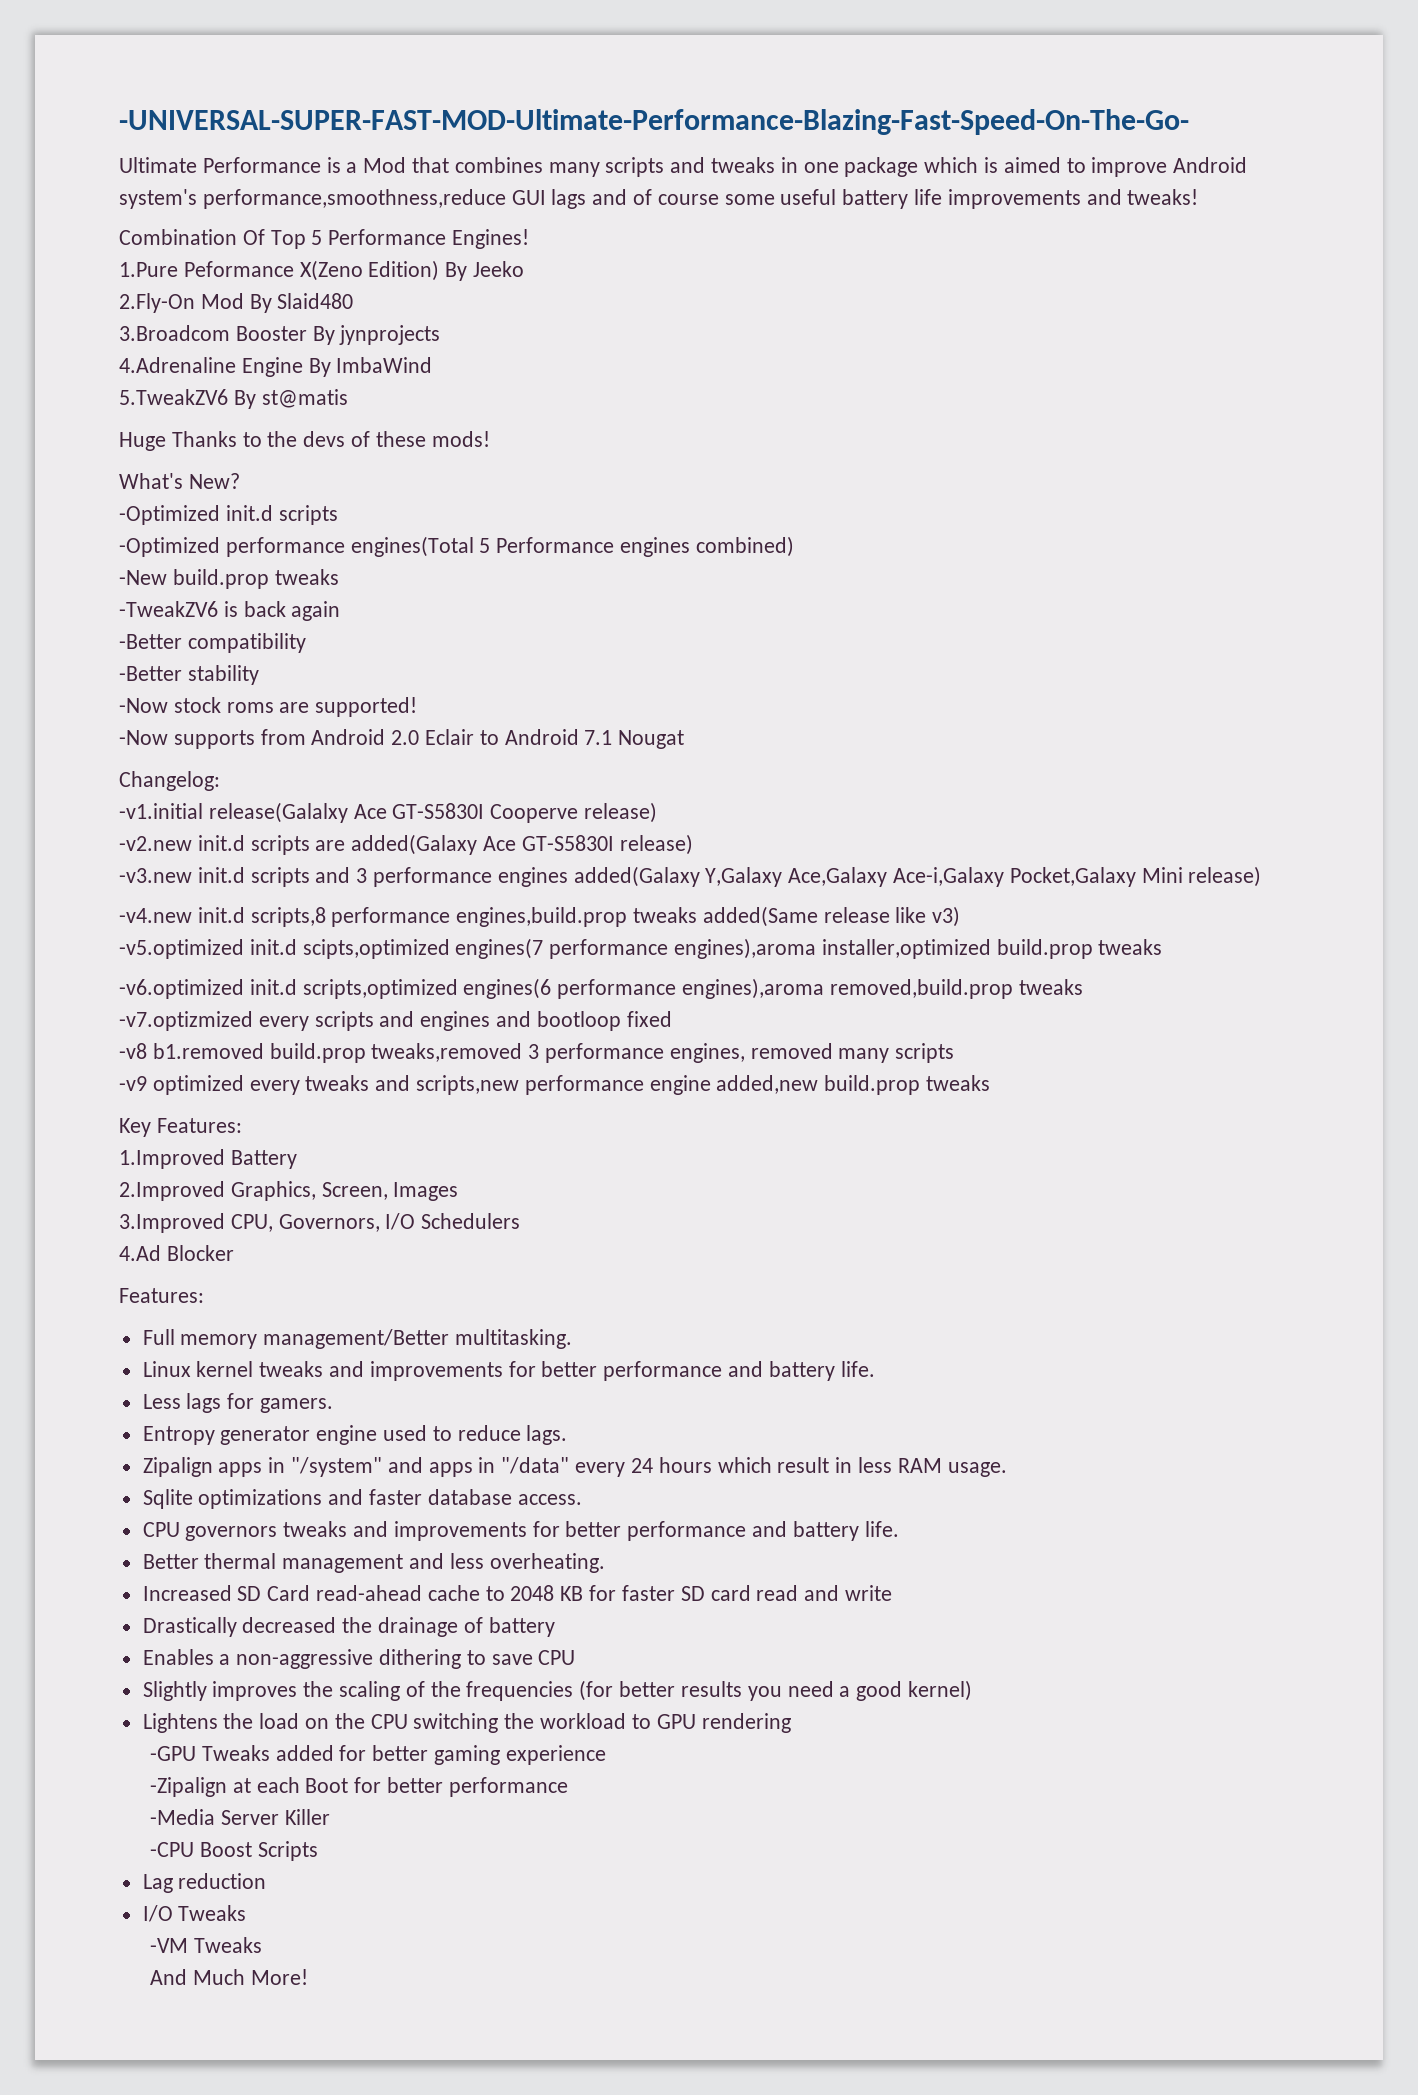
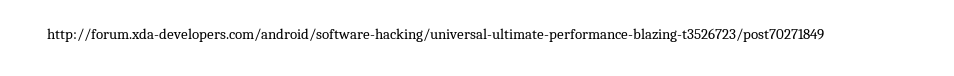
[119,109,1189,135] [119,157,1248,177] [119,189,1199,209] [119,229,530,249] [119,260,525,281] [119,293,354,313] [119,325,441,345] [119,357,433,377] [119,389,348,409] [119,431,490,451] [119,473,240,489] [119,505,338,525] [119,536,794,557] [119,569,339,589] [119,601,341,621] [119,633,306,653] [119,665,259,685] [119,697,418,717] [119,729,685,749] [119,771,220,791] [119,802,658,823] [119,834,693,855] [119,866,1262,887] [119,906,961,927] [119,938,1163,959] [119,978,1083,999] [119,1011,672,1031] [119,1043,955,1063] [119,1075,991,1095] [119,1118,242,1137] [119,1149,297,1169] [119,1181,459,1201] [119,1213,521,1233] [119,1245,234,1261] [119,1288,204,1303] [142,1329,573,1349] [142,1361,875,1381] [142,1393,334,1413] [142,1425,568,1445] [142,1457,1007,1477] [142,1489,582,1509] [142,1521,899,1541] [142,1553,605,1573] [142,1585,892,1601] [142,1617,555,1637] [142,1649,576,1669] [142,1680,972,1701] [142,1713,791,1733] [150,1745,606,1765] [150,1777,568,1797] [150,1809,330,1825] [150,1841,318,1861] [142,1873,267,1893] [142,1905,247,1922] [150,1937,262,1953] [150,1969,308,1985] -UNIVERSAL-SUPER-FAST-MOD-Ultimate-Performance-Blazing-Fast-Speed-On-The-Go- // Ultimate Performance is a Mod that combines many scripts and tweaks in one package which is aimed to improve Android system's performance,smoothness,reduce GUI lags and of course some useful battery life improvements and tweaks! // Combination Of Top 5 Performance Engines! // 1.Pure Peformance X(Zeno Edition) By Jeeko // 2.Fly-On Mod By Slaid480 // 3.Broadcom Booster By jynprojects // 4.Adrenaline Engine By ImbaWind // 5.TweakZV6 By st@matis // Huge Thanks to the devs of these mods! // What's New? // -Optimized init.d scripts // -Optimized performance engines(Total 5 Performance engines combined) // -New build.prop tweaks // -TweakZV6 is back again // -Better compatibility // -Better stability // -Now stock roms are supported! // -Now supports from Android 2.0 Eclair to Android 7.1 Nougat // Changelog: // -v1.initial release(Galalxy Ace GT-S5830I Cooperve release) // -v2.new init.d scripts are added(Galaxy Ace GT-S5830I release) // -v3.new init.d scripts and 3 performance engines added(Galaxy Y,Galaxy Ace,Galaxy Ace-i,Galaxy Pocket,Galaxy Mini release) // -v4.new init.d scripts,8 performance engines,build.prop tweaks added(Same release like v3) // -v5.optimized init.d scipts,optimized engines(7 performance engines),aroma installer,optimized build.prop tweaks // -v6.optimized init.d scripts,optimized engines(6 performance engines),aroma removed,build.prop tweaks // -v7.optizmized every scripts and engines and bootloop fixed // -v8 b1.removed build.prop tweaks,removed 3 performance engines, removed many scripts // -v9 optimized every tweaks and scripts,new performance engine added,new build.prop tweaks // Key Features: // 1.Improved Battery // 2.Improved Graphics, Screen, Images // 3.Improved CPU, Governors, I/O Schedulers // 4.Ad Blocker // Features: // Full memory management/Better multitasking. // Linux kernel tweaks and improvements for better performance and battery life. // Less lags for gamers. // Entropy generator engine used to reduce lags. // Zipalign apps in "/system" and apps in "/data" every 24 hours which result in less RAM usage. // Sqlite optimizations and faster database access. // CPU governors tweaks and improvements for better performance and battery life. // Better thermal management and less overheating. // Increased SD Card read-ahead cache to 2048 KB for faster SD card read and write // Drastically decreased the drainage of battery // Enables a non-aggressive dithering to save CPU // Slightly improves the scaling of the frequencies (for better results you need a good kernel) // Lightens the load on the CPU switching the workload to GPU rendering // -GPU Tweaks added for better gaming experience // -Zipalign at each Boot for better performance // -Media Server Killer // -CPU Boost Scripts // Lag reduction // I/O Tweaks // -VM Tweaks // And Much More! -> [47,28,824,42] http://forum.xda-developers.com/android/software-hacking/universal-ultimate-performance-blazing-t3526723/post70271849

